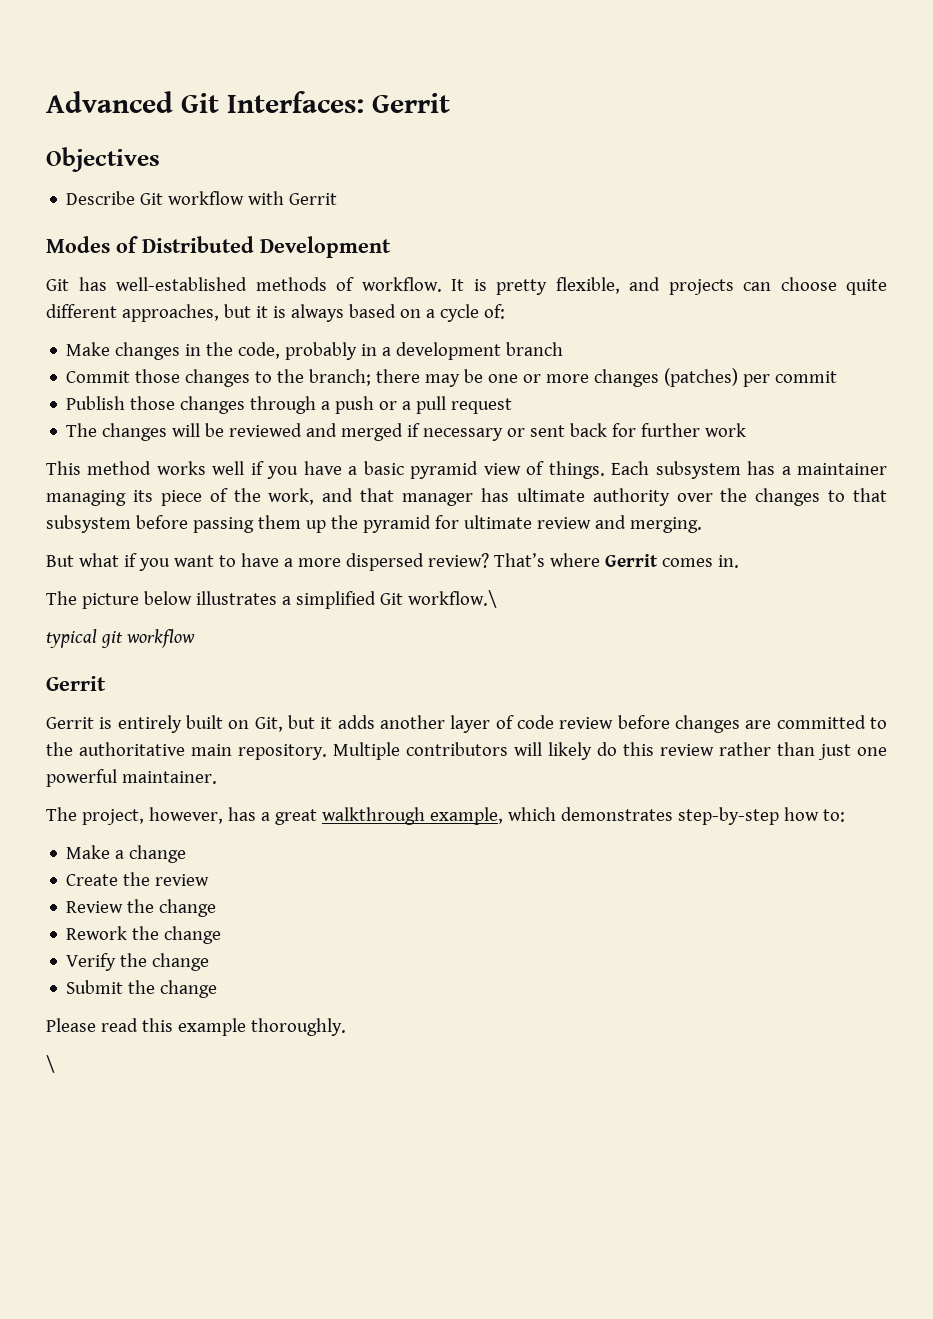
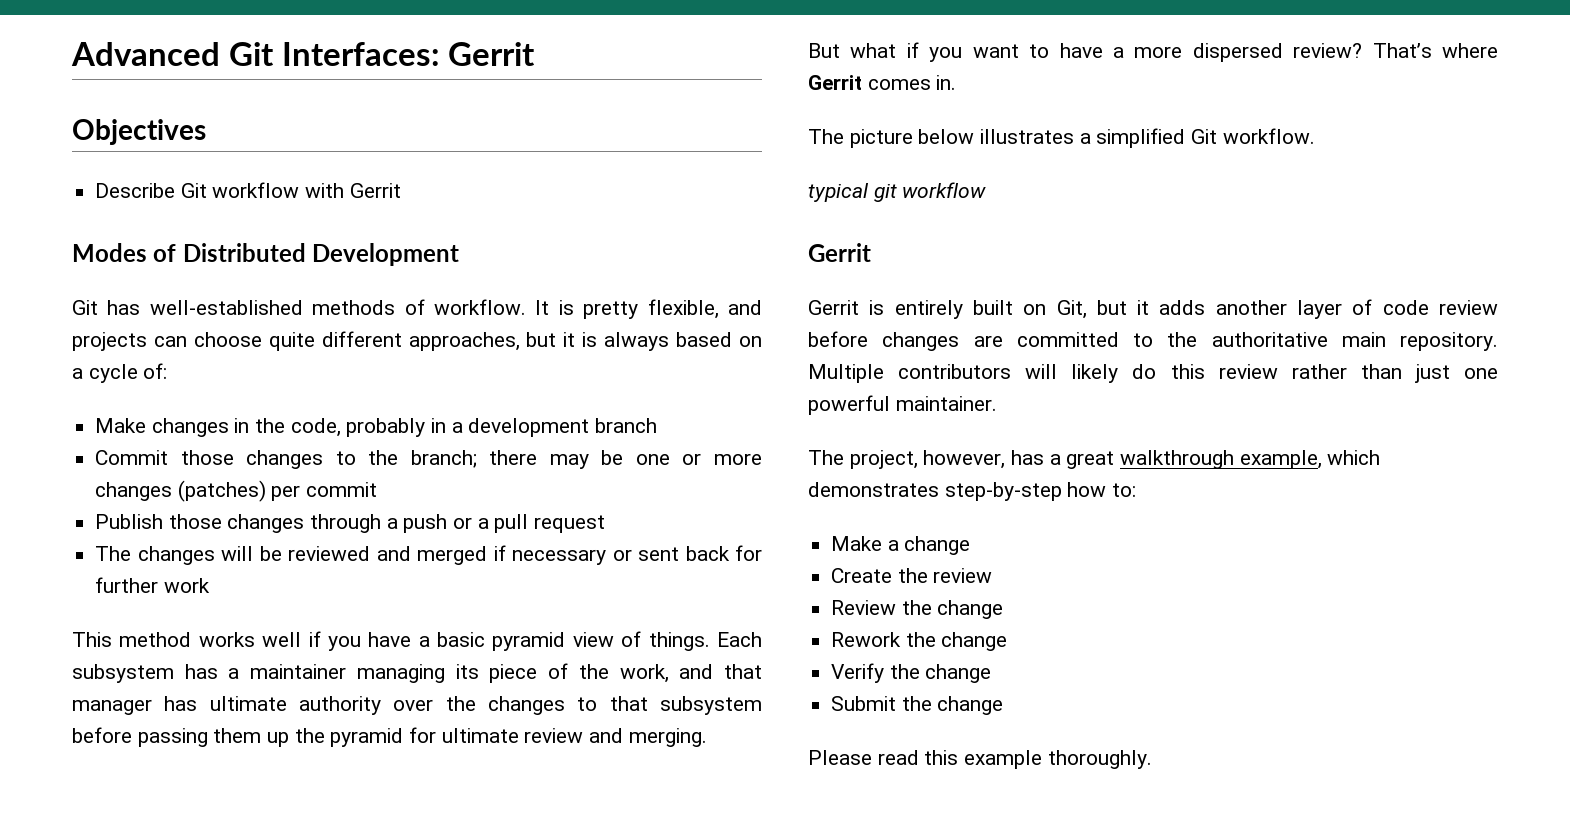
[407,590,497,608] workflow.\ -> [1222,128,1315,144] workflow.
[46,1055,55,1073] // \ -> (1152, 759) none

